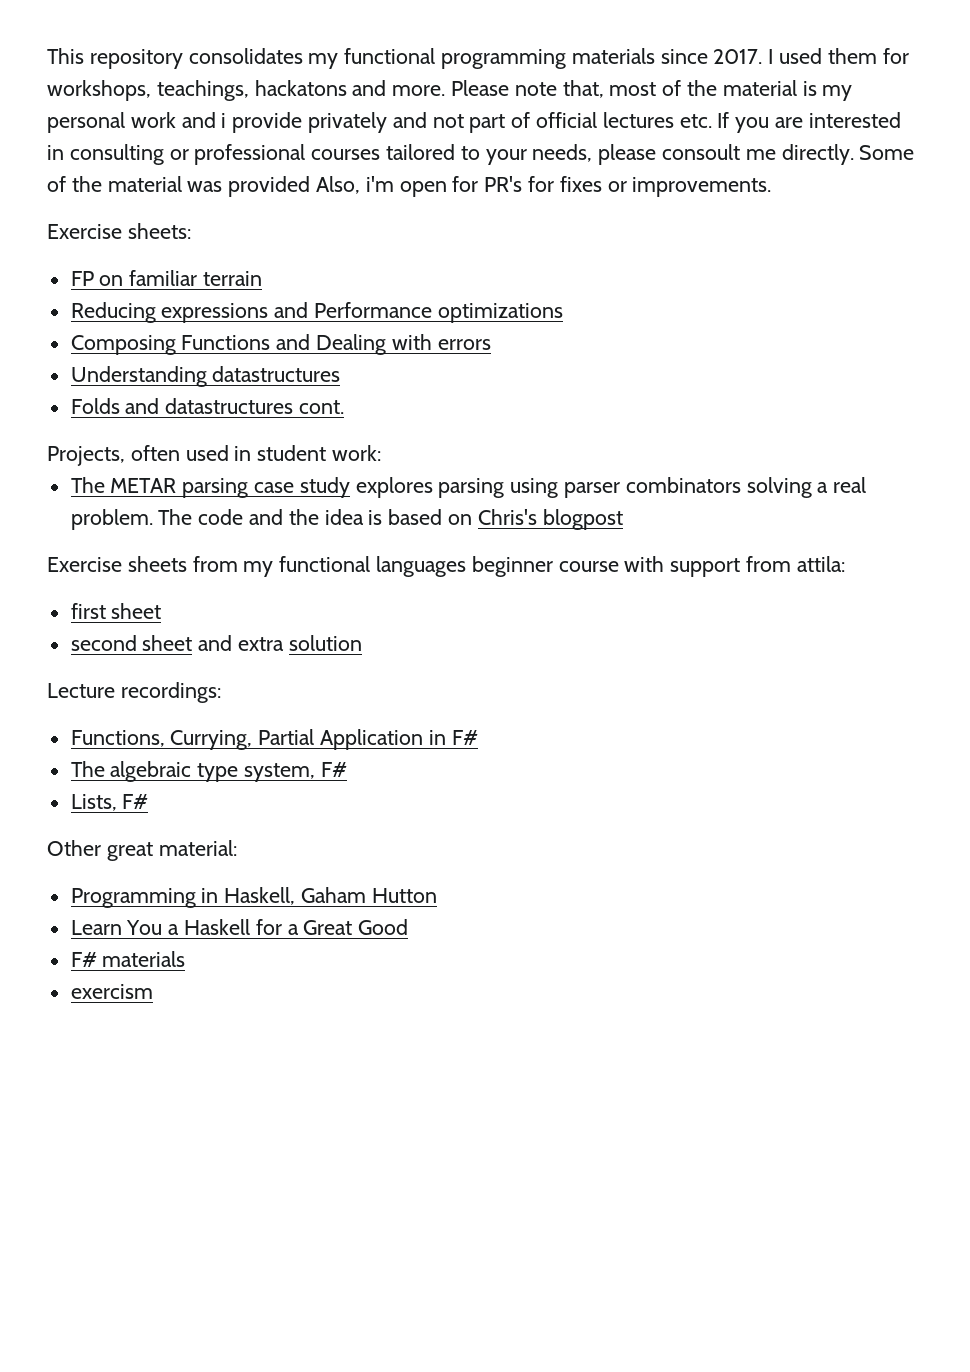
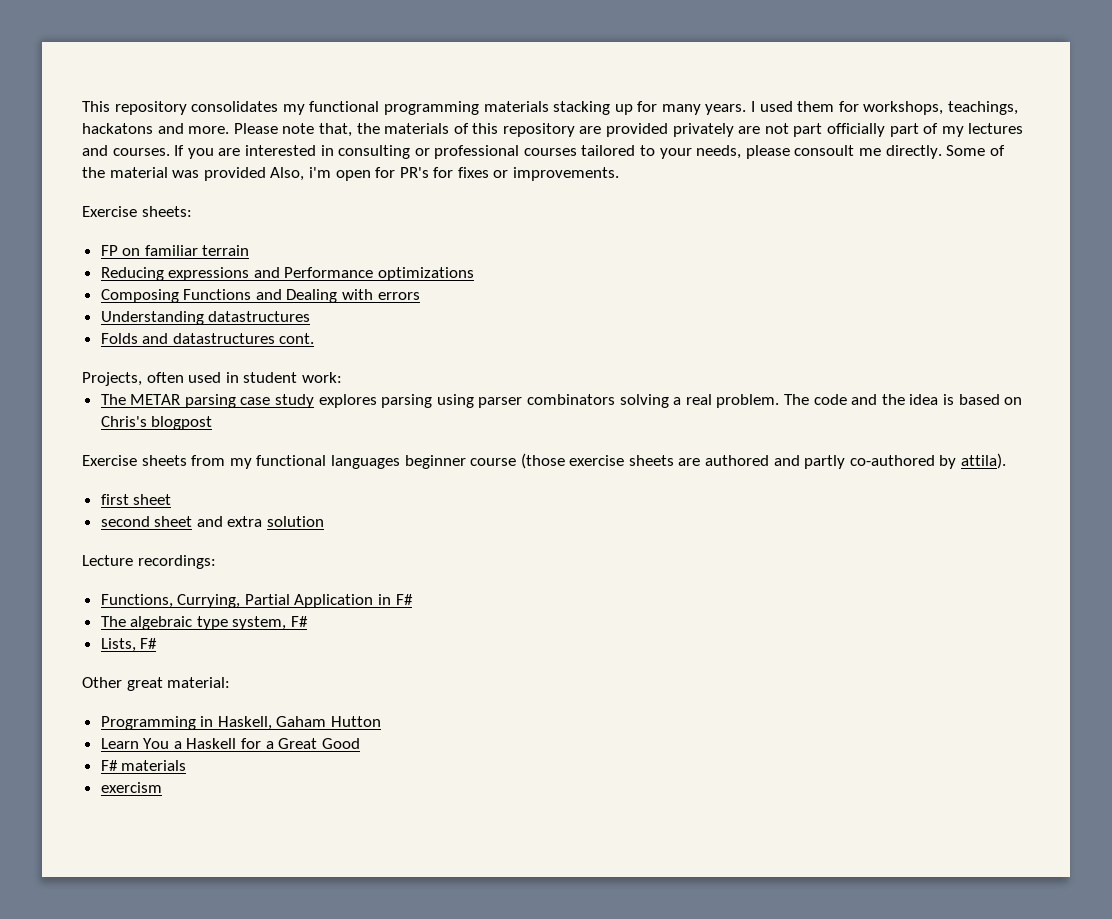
[660,49,763,64] since 2017. -> [553,101,747,115] stacking up for many years.
[609,80,853,101] [47,112,712,133] most of the material is my personal work and i provide privately and not part of official lectures etc. -> [356,123,1024,137] [82,145,170,156] the materials of this repository are provided privately are not part officially part of my lectures and courses.
[624,556,845,577] with support from attila: -> [520,453,1007,469] (those exercise sheets are authored and partly co-authored by attila).

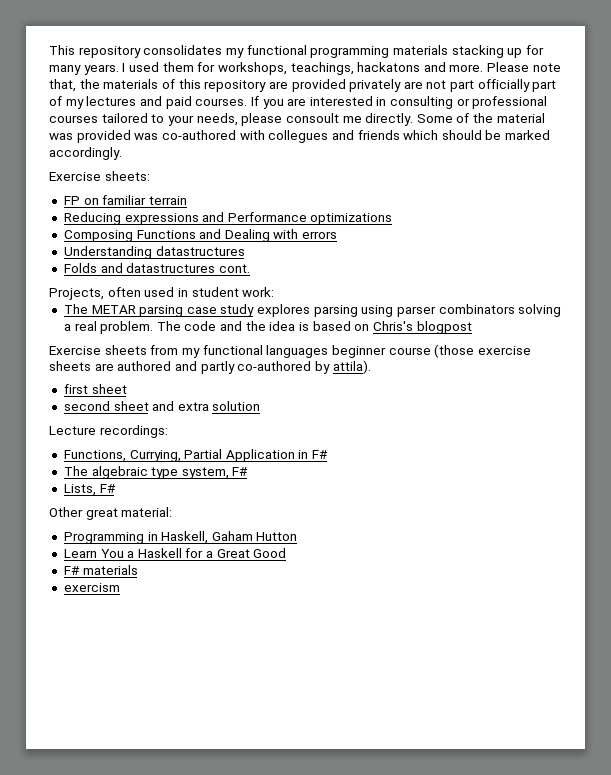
(108, 150) none -> [165,96,192,109] paid
[270,167,620,181] Also, i'm open for PR's for fixes or improvements. -> [134,130,551,143] [49,147,122,160] was co-authored with collegues and friends which should be marked accordingly.

